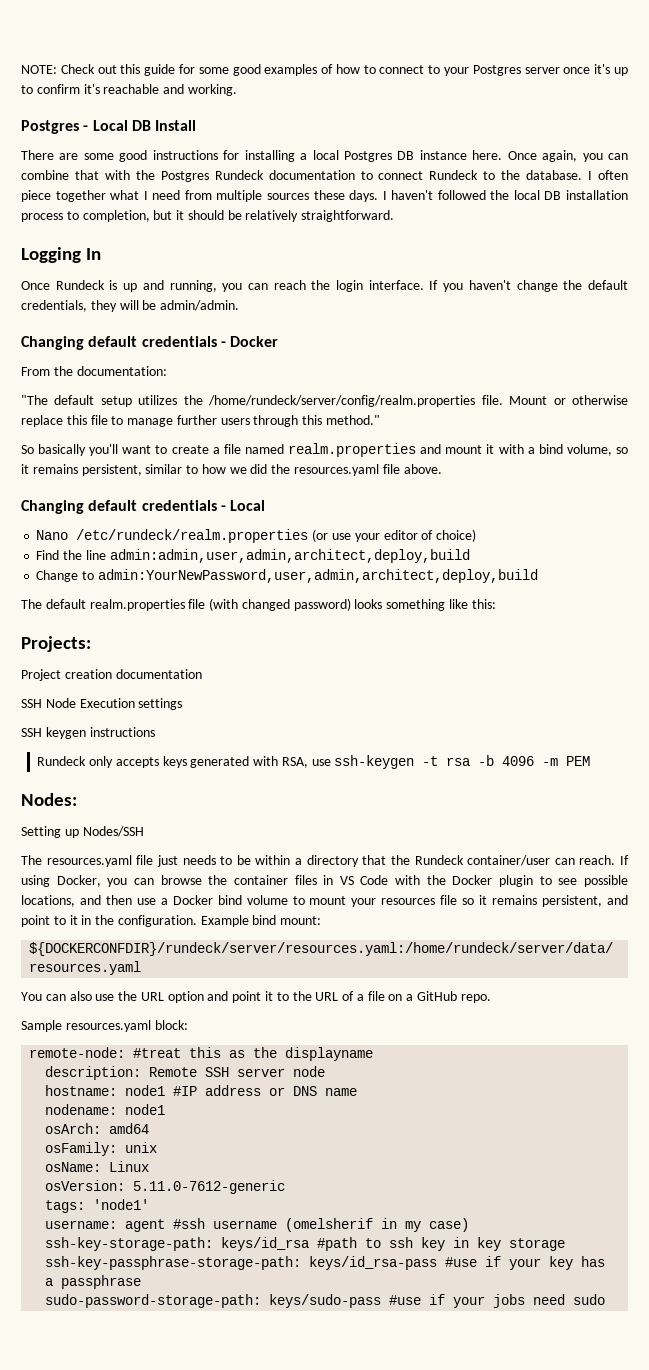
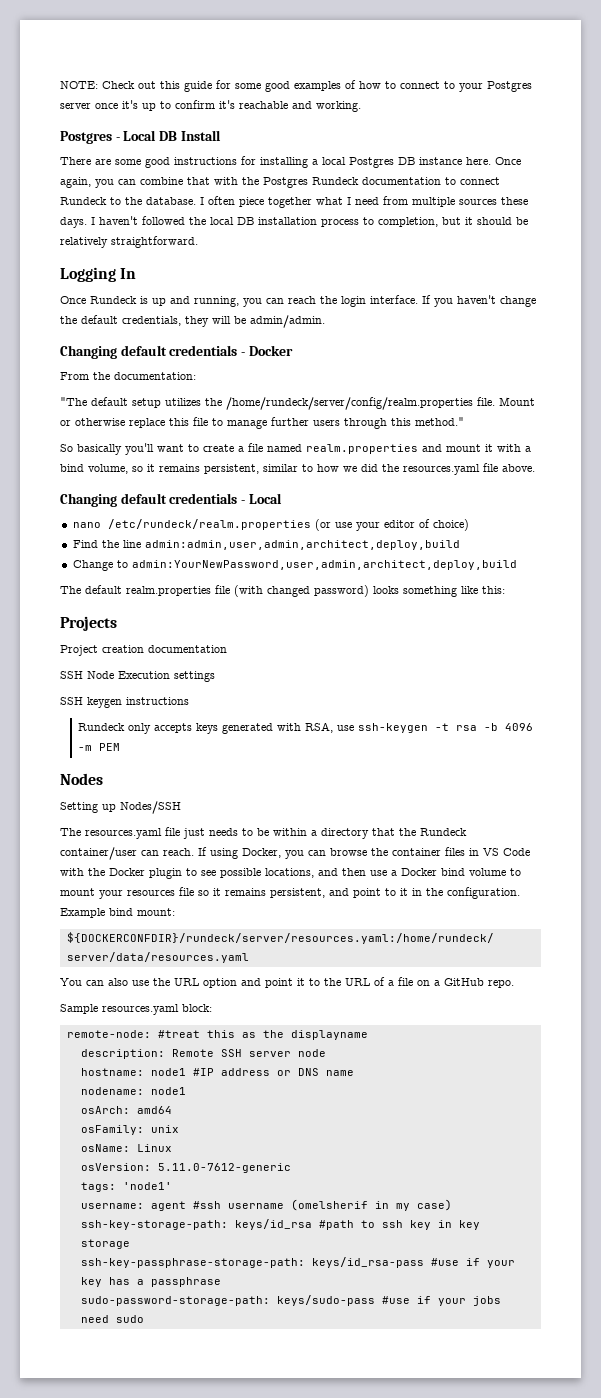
[36,530,69,540] Nano -> [72,522,101,528] nano
[21,636,91,652] Projects: -> [60,616,117,631] Projects
[21,793,77,806] Nodes: -> [60,773,103,785] Nodes

